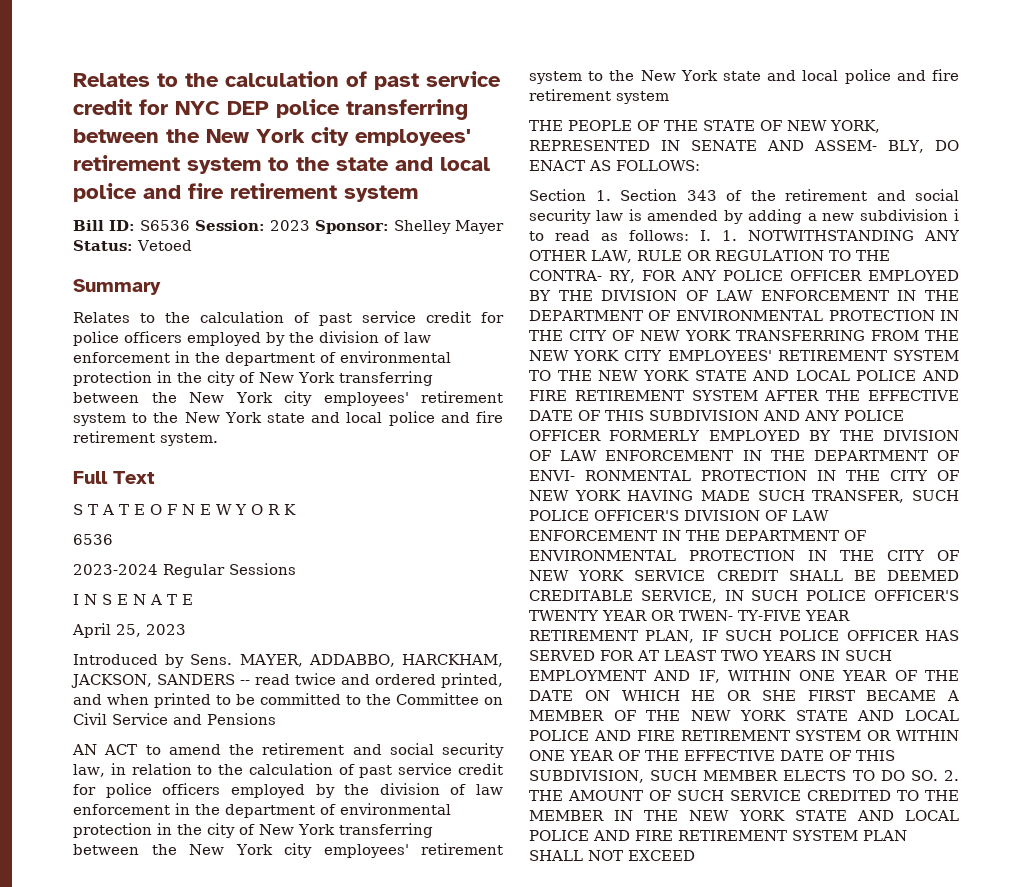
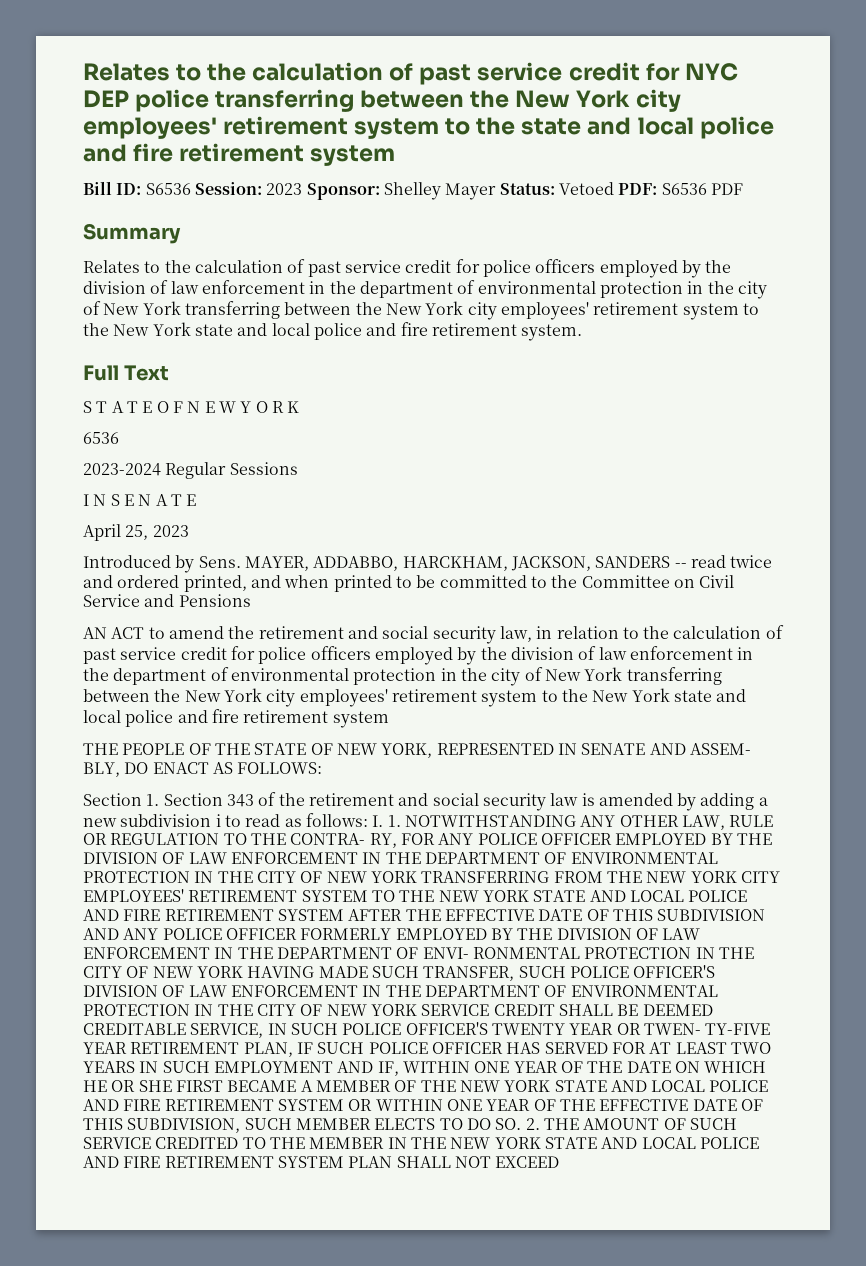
(192, 245) none -> [618,183,743,195] PDF: S6536 PDF

